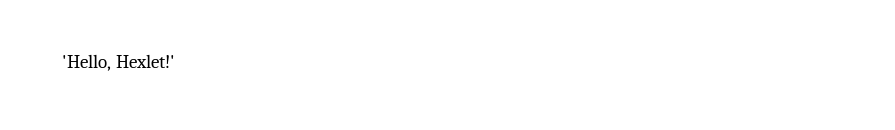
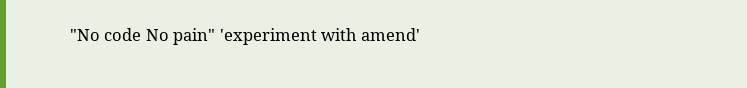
[62,54,176,71] 'Hello, Hexlet!' -> [70,28,420,45] "No code No pain" 'experiment with amend'

